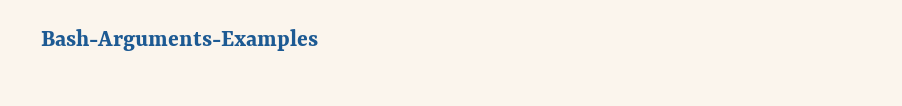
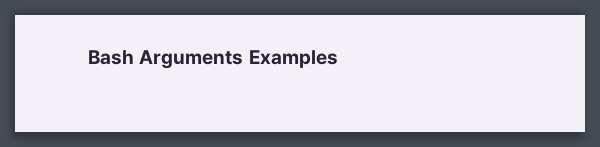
[41,29,318,51] Bash-Arguments-Examples -> [88,50,338,69] Bash Arguments Examples

